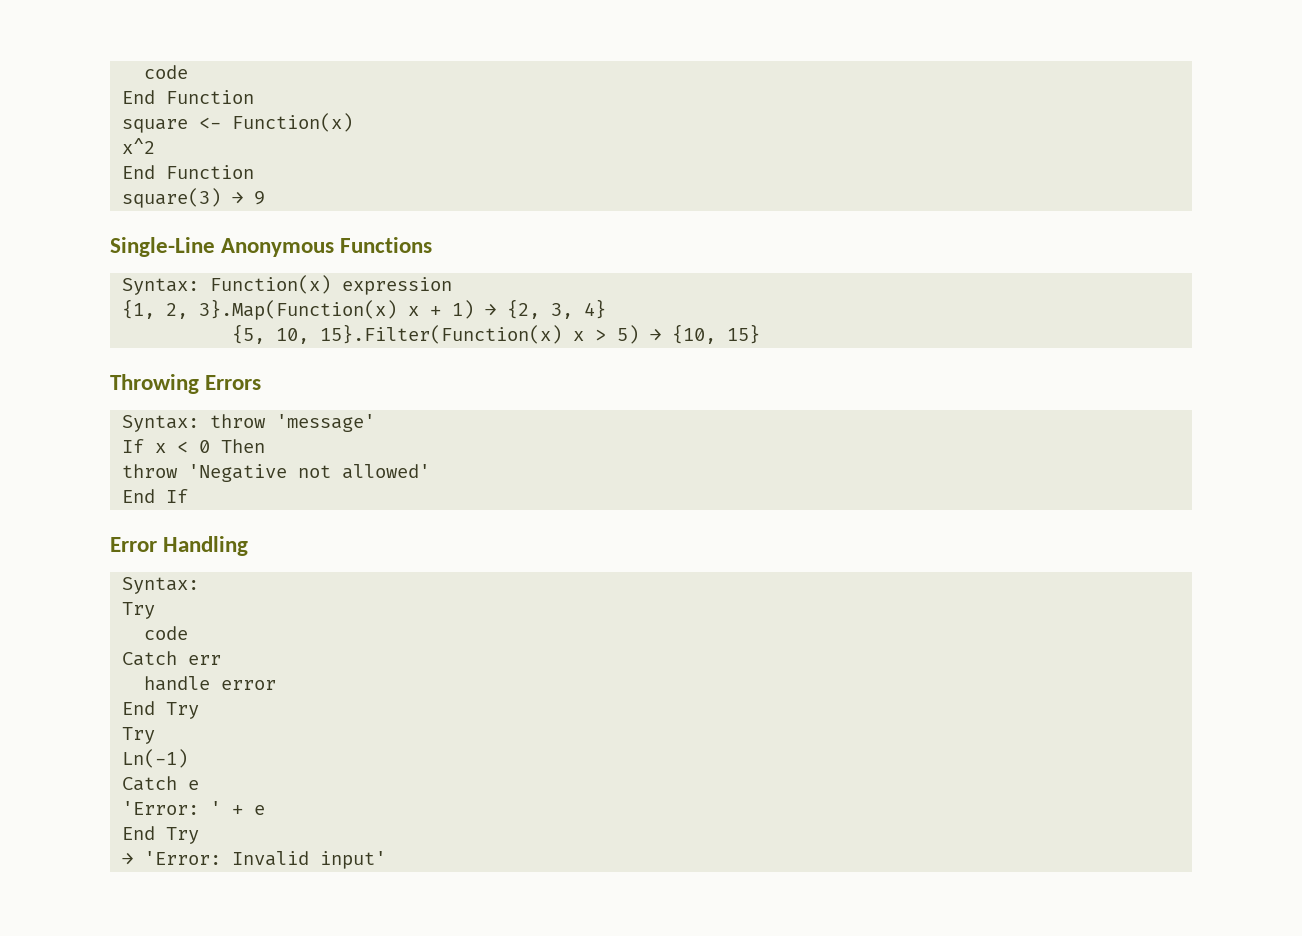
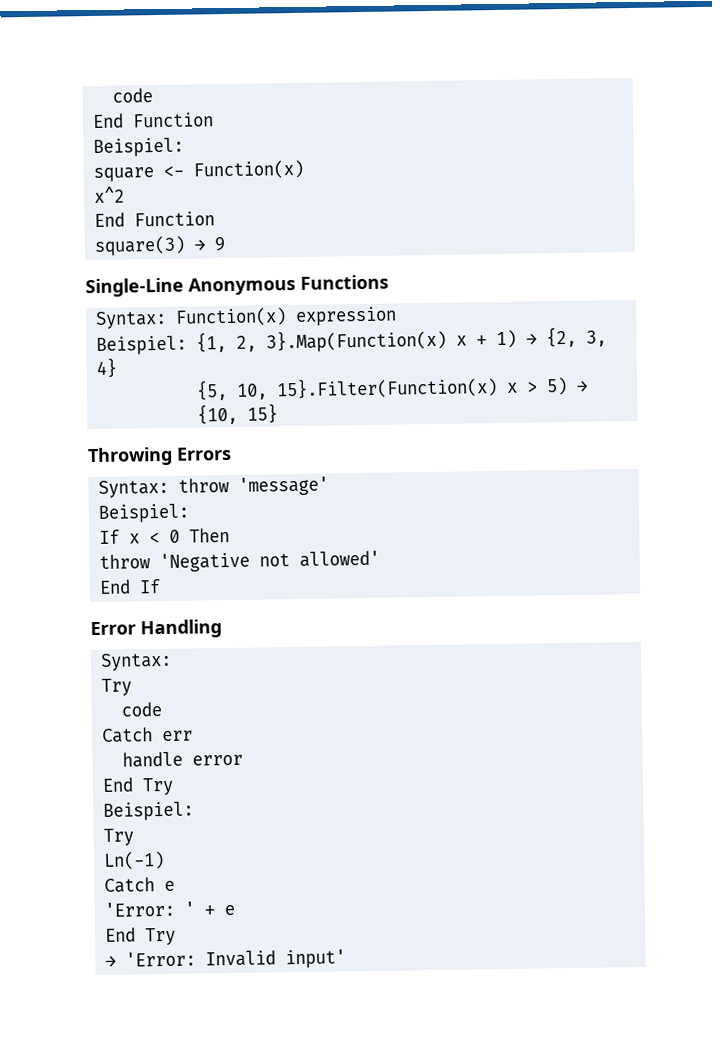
(254, 97) none -> [92,137,184,157] // Beispiel:
(452, 286) none -> [95,335,187,355] Beispiel:
(375, 423) none -> [97,503,190,523] // Beispiel:
(199, 710) none -> [102,801,194,821] // Beispiel:

